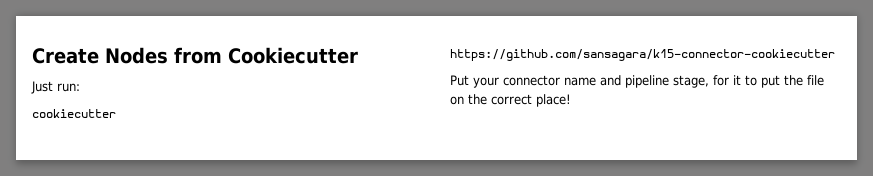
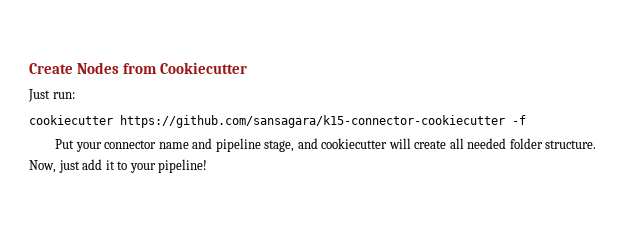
(835, 55) none -> [512,115,526,125] -f
[713,75,824,88] [450,94,571,107] for it to put the file on the correct place! -> [297,138,597,149] [29,159,208,173] and cookiecutter will create all needed folder structure. Now, just add it to your pipeline!

